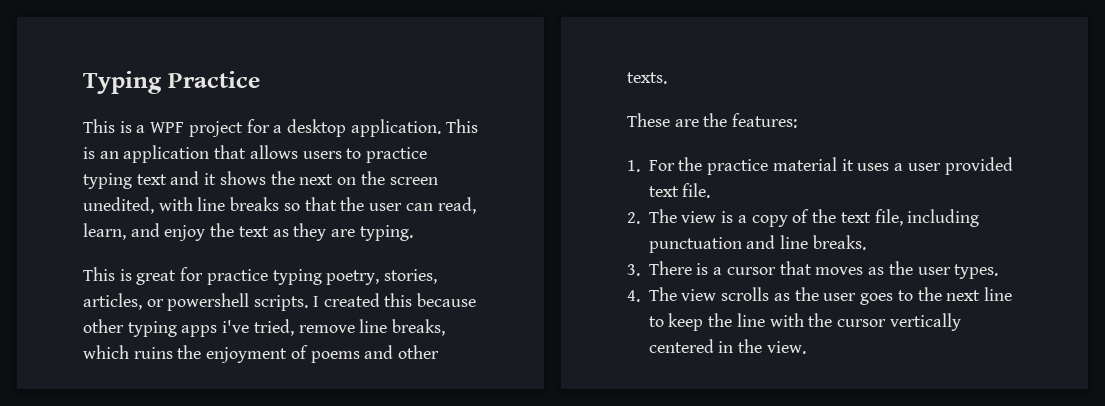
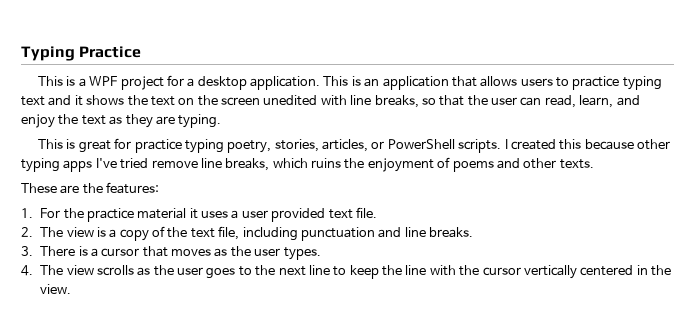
[299,174,334,185] next -> [150,96,175,106] text
[83,197,154,214] unedited, -> [263,95,318,106] unedited
[230,197,280,211] breaks -> [374,95,419,108] breaks,
[167,293,250,311] powershell -> [387,139,455,149] PowerShell
[222,319,294,336] i've tried, -> [95,158,149,169] I've tried

